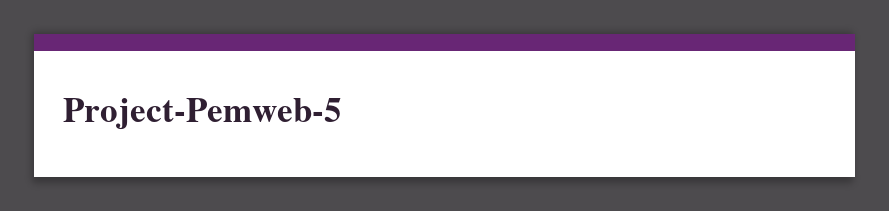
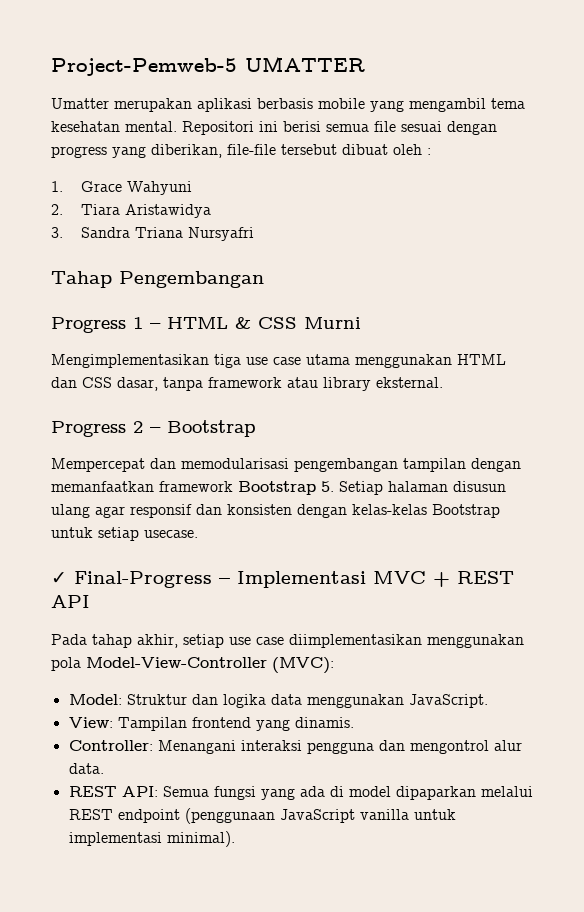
(342, 114) none -> [245,56,365,72] [51,98,525,112] [51,121,497,135] [51,144,431,158] [51,181,192,195] [51,204,211,218] [51,227,254,241] [51,271,264,288] [51,317,361,333] [51,354,506,368] [51,377,443,391] [51,420,256,437] [51,458,521,472] [51,481,506,495] [51,504,500,518] [51,527,198,541] [51,571,514,588] [51,595,90,608] [51,634,524,648] [51,657,334,674] [68,694,488,708] [68,717,354,731] [68,740,522,754] [68,763,104,774] [68,786,533,800] [68,808,456,824] [68,831,235,847] UMATTER // Umatter merupakan aplikasi berbasis mobile yang mengambil tema kesehatan mental. Repositori ini berisi semua file sesuai dengan progress yang diberikan, file-file tersebut dibuat oleh : // 1. Grace Wahyuni // 2. Tiara Aristawidya // 3. Sandra Triana Nursyafri // Tahap Pengembangan // Progress 1 – HTML & CSS Murni // Mengimplementasikan tiga use case utama menggunakan HTML dan CSS dasar, tanpa framework atau library eksternal. // Progress 2 – Bootstrap // Mempercepat dan memodularisasi pengembangan tampilan dengan memanfaatkan framework Bootstrap 5. Setiap halaman disusun ulang agar responsif dan konsisten dengan kelas-kelas Bootstrap untuk setiap usecase. // ✓ Final-Progress – Implementasi MVC + REST API // Pada tahap akhir, setiap use case diimplementasikan menggunakan pola Model‑View‑Controller (MVC): // Model: Struktur dan logika data menggunakan JavaScript. // View: Tampilan frontend yang dinamis. // Controller: Menangani interaksi pengguna dan mengontrol alur data. // REST API: Semua fungsi yang ada di model dipaparkan melalui REST endpoint (penggunaan JavaScript vanilla untuk implementasi minimal).

